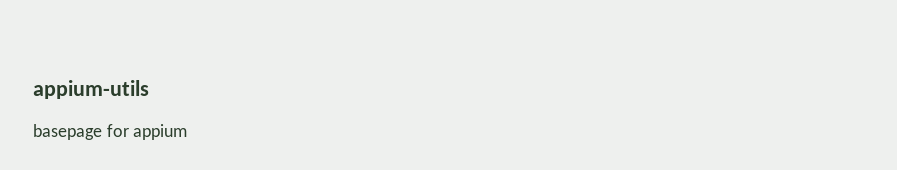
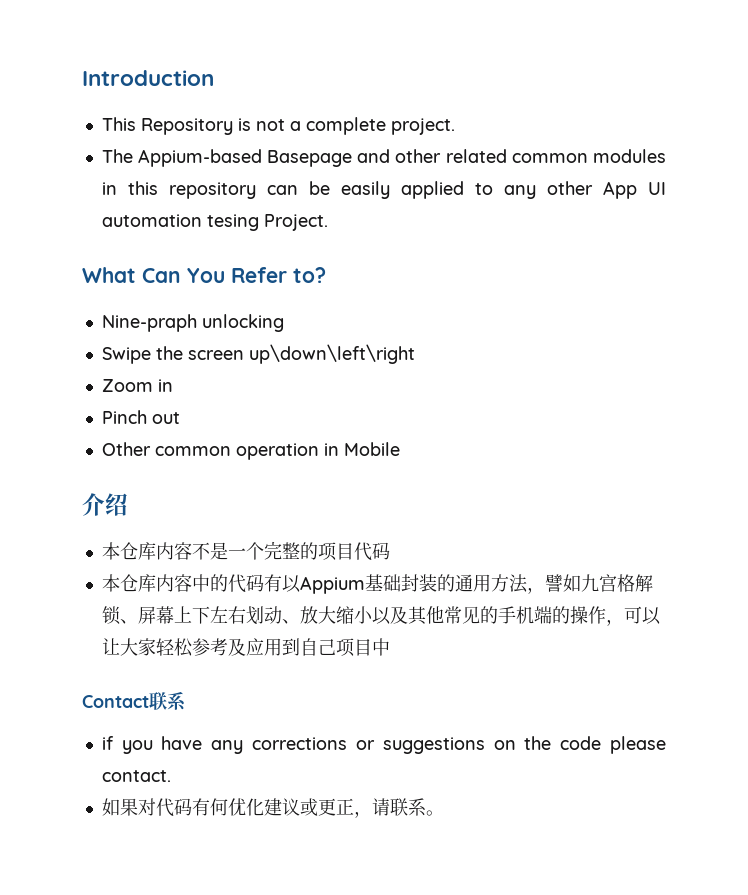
[33,80,149,99] [33,124,188,140] appium-utils // basepage for appium -> [82,70,214,86] [101,117,455,135] [101,149,666,167] [101,181,666,199] [101,214,328,231] [82,267,326,283] [101,314,284,332] [101,344,415,364] [101,379,173,392] [101,410,180,424] [101,442,400,460] [82,493,128,516] [101,541,390,561] [101,574,653,594] [101,606,661,626] [101,638,390,657] [82,691,186,711] [101,736,667,754] [101,770,171,782] [101,798,444,818] Introduction // This Repository is not a complete project. // The Appium-based Basepage and other related common modules in this repository can be easily applied to any other App UI automation tesing Project. // What Can You Refer to? // Nine-praph unlocking // Swipe the screen up\down\left\right // Zoom in // Pinch out // Other common operation in Mobile // 介绍 // 本仓库内容不是一个完整的项目代码 // 本仓库内容中的代码有以Appium基础封装的通用方法，譬如九宫格解锁、屏幕上下左右划动、放大缩小以及其他常见的手机端的操作，可以让大家轻松参考及应用到自己项目中 // Contact联系 // if you have any corrections or suggestions on the code please contact. // 如果对代码有何优化建议或更正，请联系。

